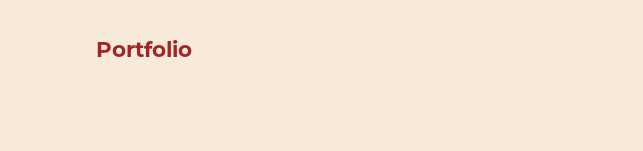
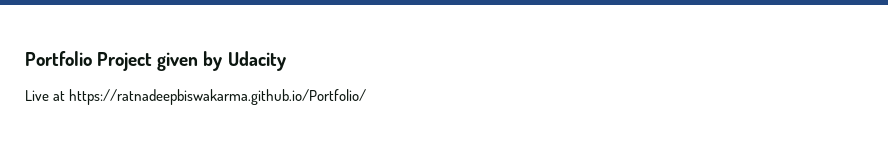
(192, 48) none -> [97,51,286,71] [25,89,367,105] Project given by Udacity // Live at https://ratnadeepbiswakarma.github.io/Portfolio/

